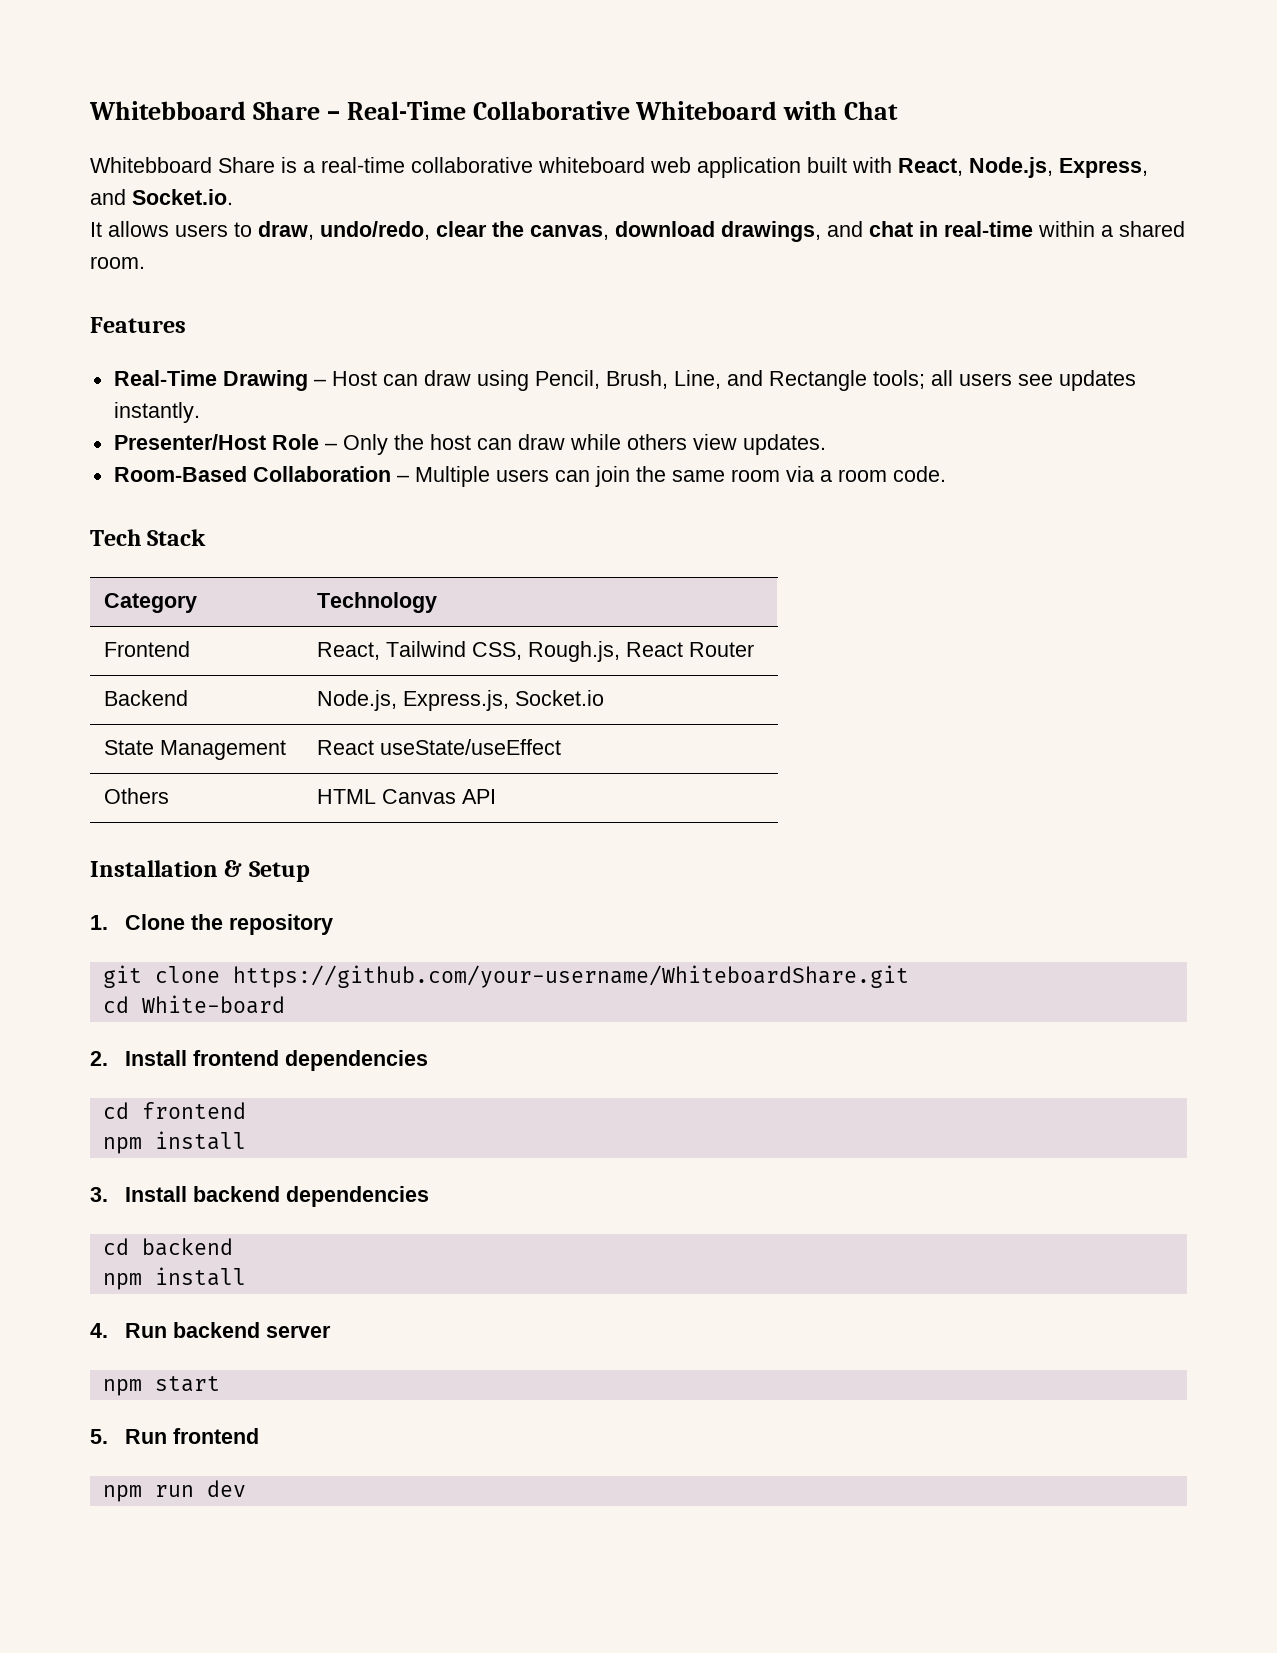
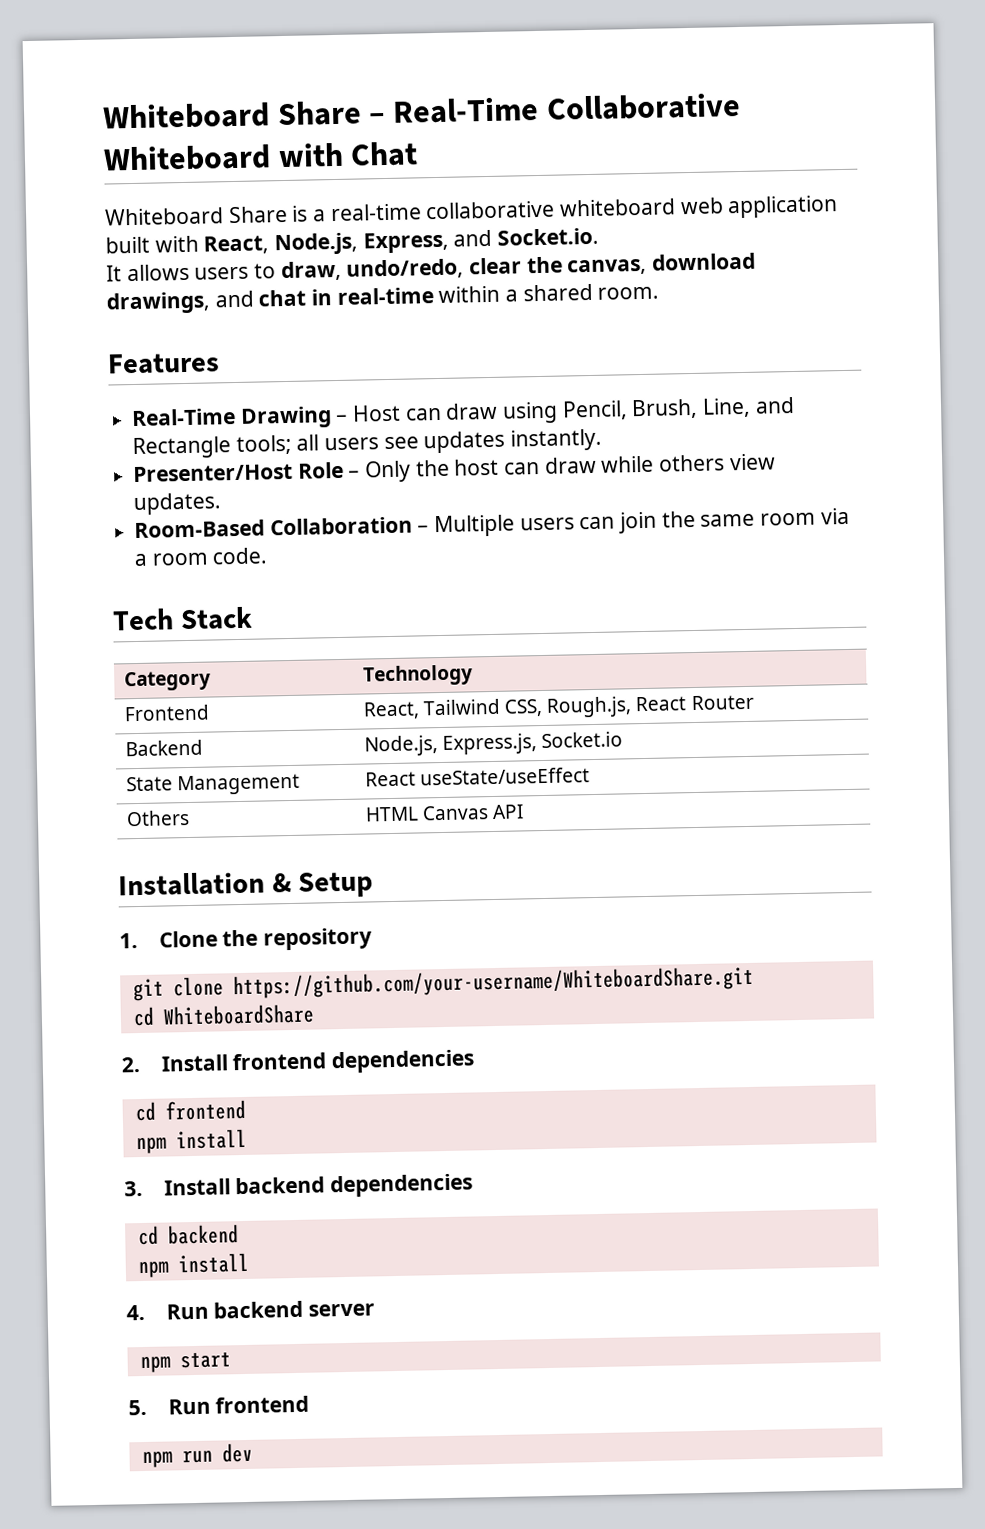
[89,101,246,120] Whitebboard -> [102,102,270,130] Whiteboard
[90,157,212,173] Whitebboard -> [104,207,224,226] Whiteboard
[141,995,285,1014] White-board -> [162,1003,315,1026] WhiteboardShare

